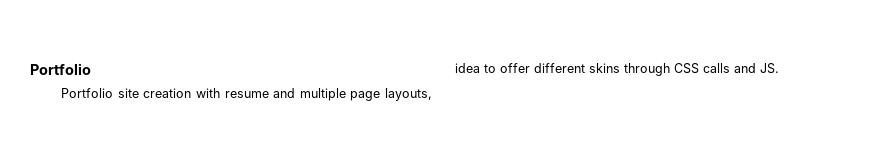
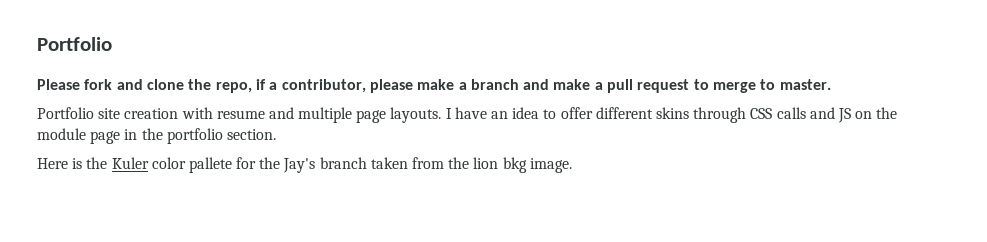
[30,63,91,75] Portfolio -> [37,37,112,51] [37,79,831,93] Portfolio // Please fork and clone the repo, if a contributor, please make a branch and make a pull request to merge to master.
[385,88,433,101] layouts, -> [390,107,509,123] layouts. I have an
[760,63,779,74] JS. -> [837,107,898,123] [37,128,276,144] [37,157,572,173] JS on the module page in the portfolio section. // Here is the Kuler color pallete for the Jay's branch taken from the lion bkg image.

